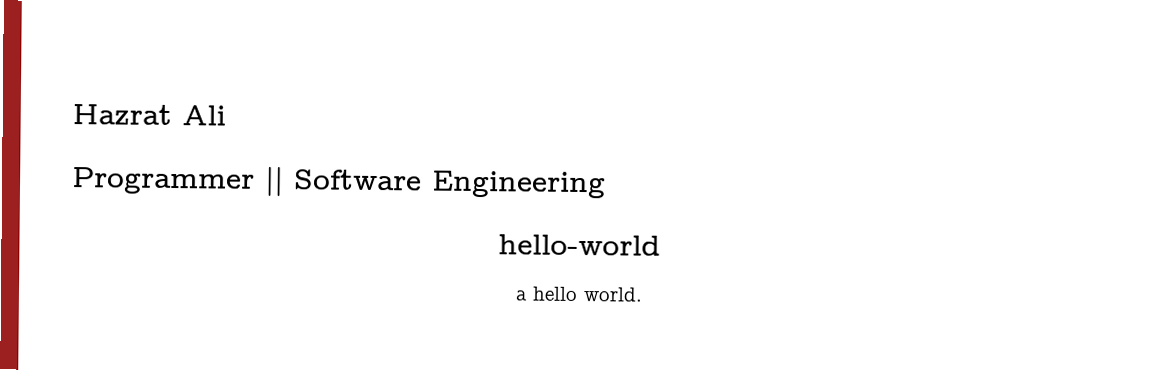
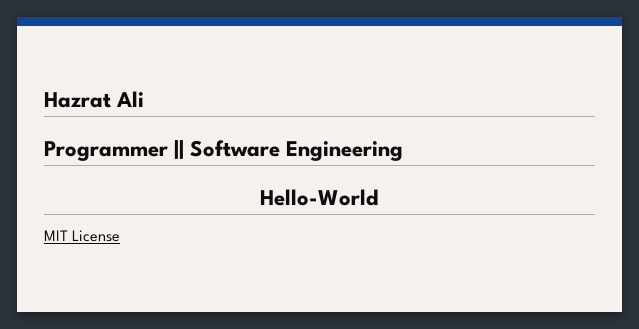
[498,234,661,256] [515,286,643,302] hello-world // a hello world. -> [260,189,379,206] [44,230,121,242] Hello-World // MIT License

